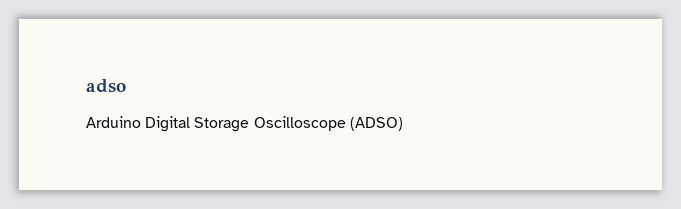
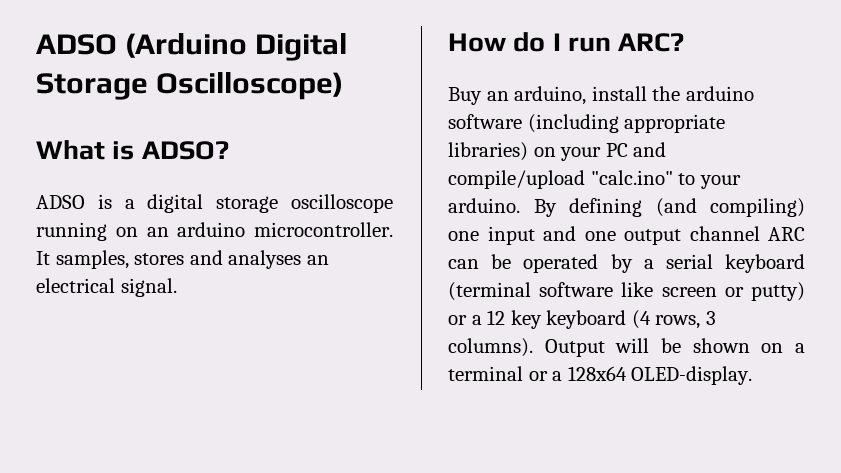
[86,79,126,93] [86,116,403,132] adso // Arduino Digital Storage Oscilloscope (ADSO) -> [36,33,348,61] [36,72,344,100] [36,140,229,160] [36,194,393,213] [36,222,393,241] [36,250,329,269] [36,278,177,297] [448,32,685,52] [448,86,754,105] [448,114,726,133] [448,142,667,161] [448,170,741,189] [448,198,805,217] [448,226,805,245] [448,254,805,273] [448,282,805,301] [448,310,716,329] [448,338,806,357] [448,366,753,385] ADSO (Arduino Digital Storage Oscilloscope) // What is ADSO? // ADSO is a digital storage oscilloscope running on an arduino microcontroller. It samples, stores and analyses an electrical signal. // How do I run ARC? // Buy an arduino, install the arduino software (including appropriate libraries) on your PC and compile/upload "calc.ino" to your arduino. By defining (and compiling) one input and one output channel ARC can be operated by a serial keyboard (terminal software like screen or putty) or a 12 key keyboard (4 rows, 3 columns). Output will be shown on a terminal or a 128x64 OLED-display.

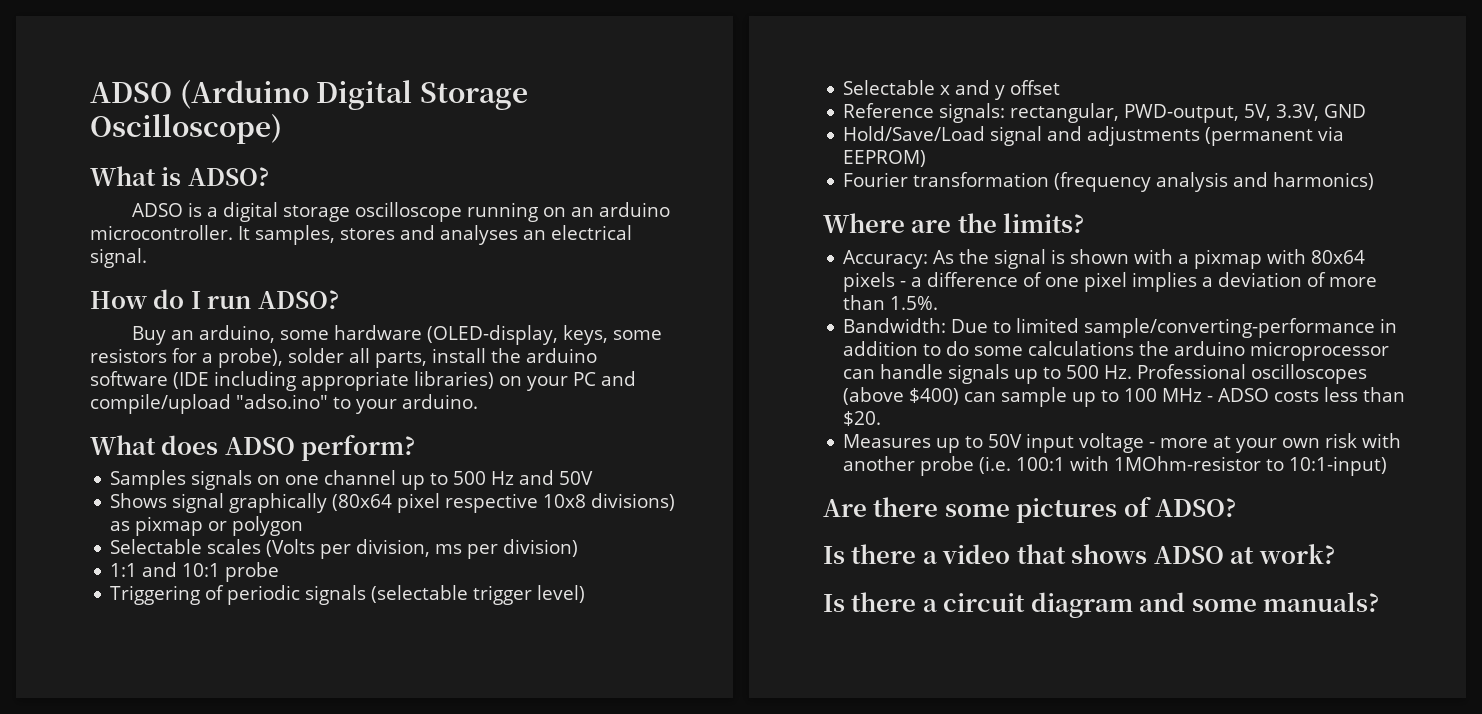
[618,33,685,52] ARC? -> [257,290,339,309] ADSO?
(587, 95) none -> [280,325,663,345] [90,348,427,368] some hardware (OLED-display, keys, some resistors for a probe), solder all parts,
[527,114,619,133] (including -> [173,371,296,391] (IDE including
[590,170,673,185] "calc.ino" -> [236,394,328,409] "adso.ino"
[533,198,805,217] [448,226,805,245] [448,254,805,273] [448,282,805,301] [448,310,716,329] [448,338,806,357] [448,366,753,385] By defining (and compiling) one input and one output channel ARC can be operated by a serial keyboard (terminal software like screen or putty) or a 12 key keyboard (4 rows, 3 columns). Output will be shown on a terminal or a 128x64 OLED-display. -> [90,434,416,461] [110,470,594,490] [110,493,676,513] [110,516,304,536] [110,539,579,559] [110,562,280,582] [110,585,586,605] [843,80,1061,100] [843,103,1367,123] [843,126,1345,146] [843,150,927,167] [843,172,1375,192] [823,213,1085,233] [843,249,1366,269] [843,272,1378,292] [843,295,939,310] [843,318,1398,338] [843,341,1390,361] [843,364,1368,384] [843,387,1406,407] [843,411,882,426] [843,433,1402,453] [843,456,1388,476] [823,496,1237,523] [823,544,1335,564] [823,592,1380,618] // What does ADSO perform? // Samples signals on one channel up to 500 Hz and 50V // Shows signal graphically (80x64 pixel respective 10x8 divisions) as pixmap or polygon // Selectable scales (Volts per division, ms per division) // 1:1 and 10:1 probe // Triggering of periodic signals (selectable trigger level) // Selectable x and y offset // Reference signals: rectangular, PWD-output, 5V, 3.3V, GND // Hold/Save/Load signal and adjustments (permanent via EEPROM) // Fourier transformation (frequency analysis and harmonics) // Where are the limits? // Accuracy: As the signal is shown with a pixmap with 80x64 pixels - a difference of one pixel implies a deviation of more than 1.5%. // Bandwidth: Due to limited sample/converting-performance in addition to do some calculations the arduino microprocessor can handle signals up to 500 Hz. Professional oscilloscopes (above $400) can sample up to 100 MHz - ADSO costs less than $20. // Measures up to 50V input voltage - more at your own risk with another probe (i.e. 100:1 with 1MOhm-resistor to 10:1-input) // Are there some pictures of ADSO? // Is there a video that shows ADSO at work? // Is there a circuit diagram and some manuals?

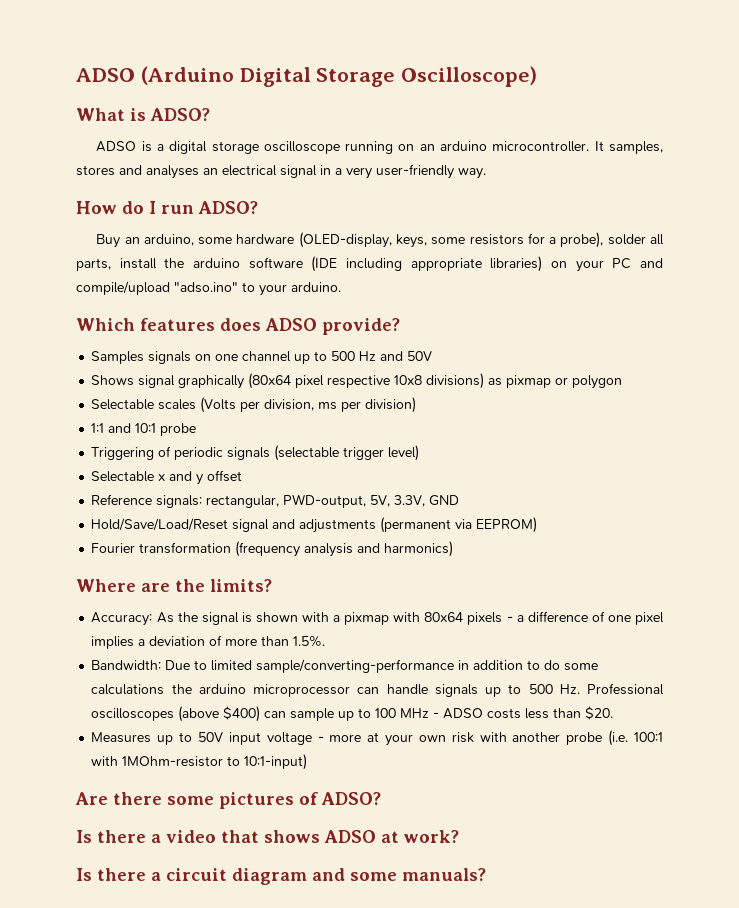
[90,248,147,268] signal. -> [280,164,486,179] signal in a very user-friendly way.
[90,435,156,455] What -> [76,318,215,331] Which features
[301,434,416,461] perform? -> [322,318,400,335] provide?
[843,126,986,141] Hold/Save/Load -> [91,518,229,531] Hold/Save/Load/Reset

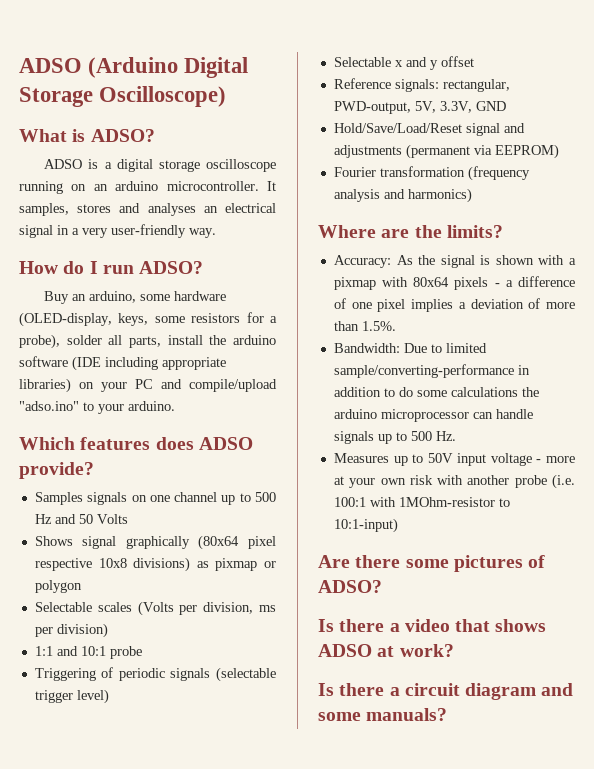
[407,351,433,361] 50V -> [78,514,128,524] 50 Volts
[587,683,665,695] [91,706,614,722] Professional oscilloscopes (above $400) can sample up to 100 MHz - ADSO costs less than $20. -> (456, 436) none

